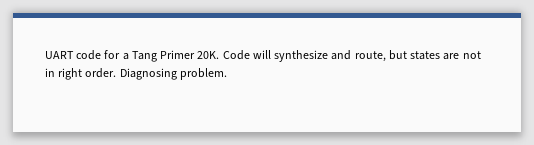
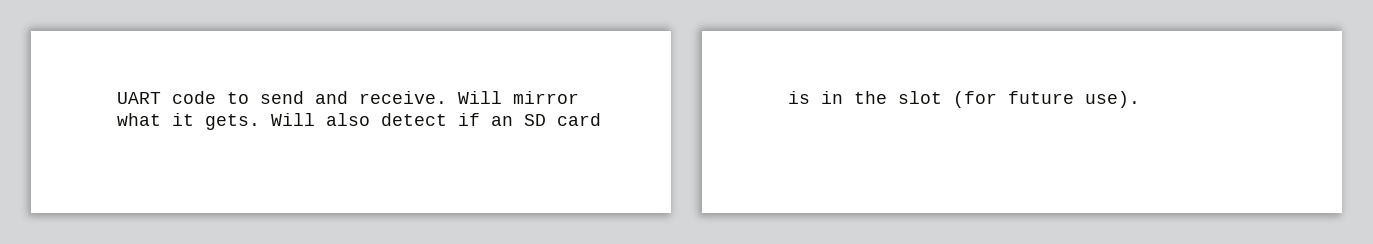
[104,50,481,62] [45,68,227,80] for a Tang Primer 20K. Code will synthesize and route, but states are not in right order. Diagnosing problem. -> [227,91,579,104] [117,113,601,130] [788,91,1140,108] to send and receive. Will mirror what it gets. Will also detect if an SD card is in the slot (for future use).

